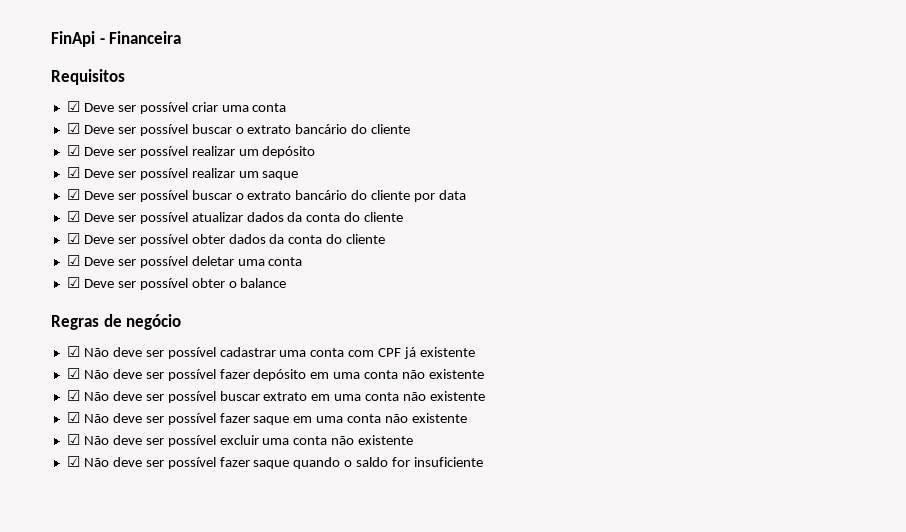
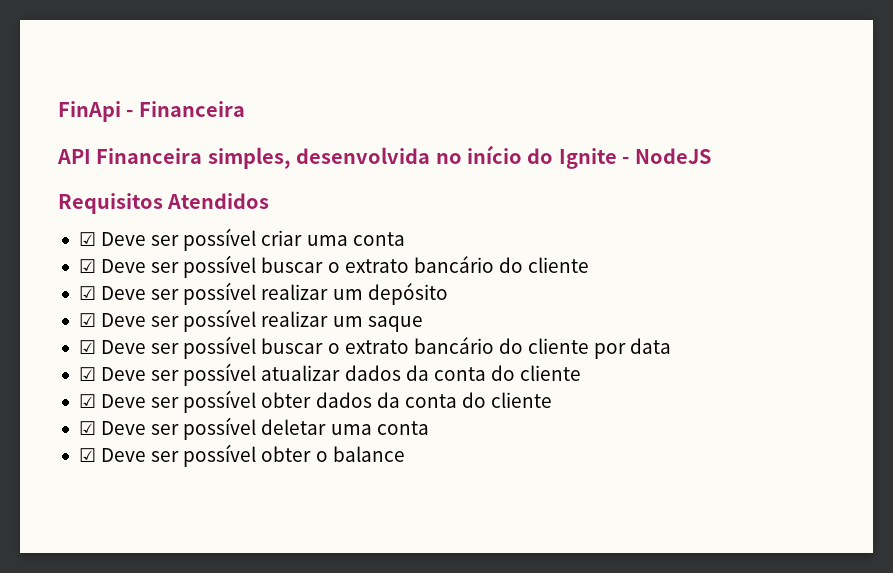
(182, 37) none -> [57,145,711,169] // API Financeira simples, desenvolvida no início do Ignite - NodeJS
(125, 77) none -> [167,193,270,209] Atendidos
[51,314,182,330] [66,346,476,359] [66,368,485,381] [66,390,486,403] [66,412,468,425] [66,434,414,447] [66,456,484,469] // Regras de negócio // ☑ Não deve ser possível cadastrar uma conta com CPF já existente // ☑ Não deve ser possível fazer depósito em uma conta não existente // ☑ Não deve ser possível buscar extrato em uma conta não existente // ☑ Não deve ser possível fazer saque em uma conta não existente // ☑ Não deve ser possível excluir uma conta não existente // ☑ Não deve ser possível fazer saque quando o saldo for insuficiente -> (405, 454) none

